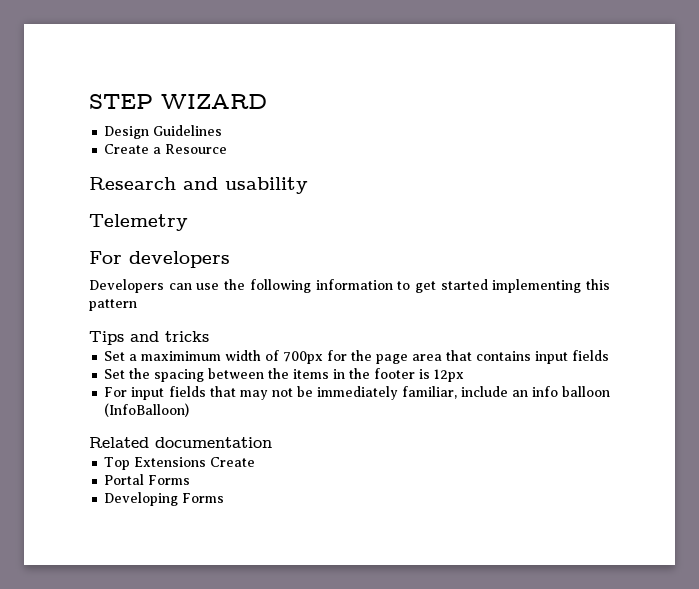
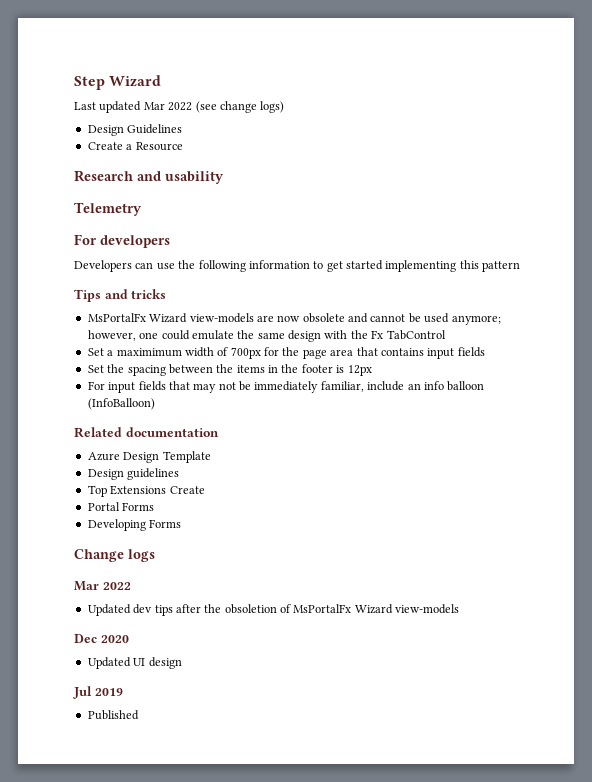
[89,94,267,109] STEP WIZARD -> [74,75,162,90] [74,101,285,113] Step Wizard // Last updated Mar 2022 (see change logs)
(209, 336) none -> [87,313,501,325] [87,330,446,342] // MsPortalFx Wizard view-models are now obsolete and cannot be used anymore; however, one could emulate the same design with the Fx TabControl
(272, 442) none -> [87,451,211,463] [87,468,180,480] // Azure Design Template // Design guidelines
(225, 498) none -> [74,549,155,562] [74,581,131,591] [87,604,460,616] [74,634,129,643] [87,657,182,669] [73,686,123,699] [87,710,139,720] // Change logs // Mar 2022 // Updated dev tips after the obsoletion of MsPortalFx Wizard view-models // Dec 2020 // Updated UI design // Jul 2019 // Published

